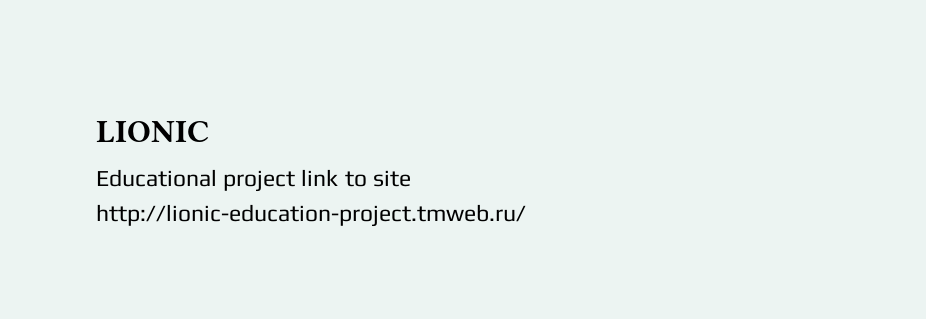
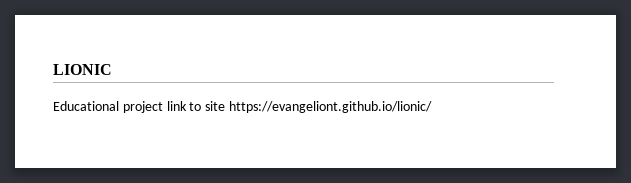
[96,204,526,227] http://lionic-education-project.tmweb.ru/ -> [228,101,432,113] https://evangeliont.github.io/lionic/

